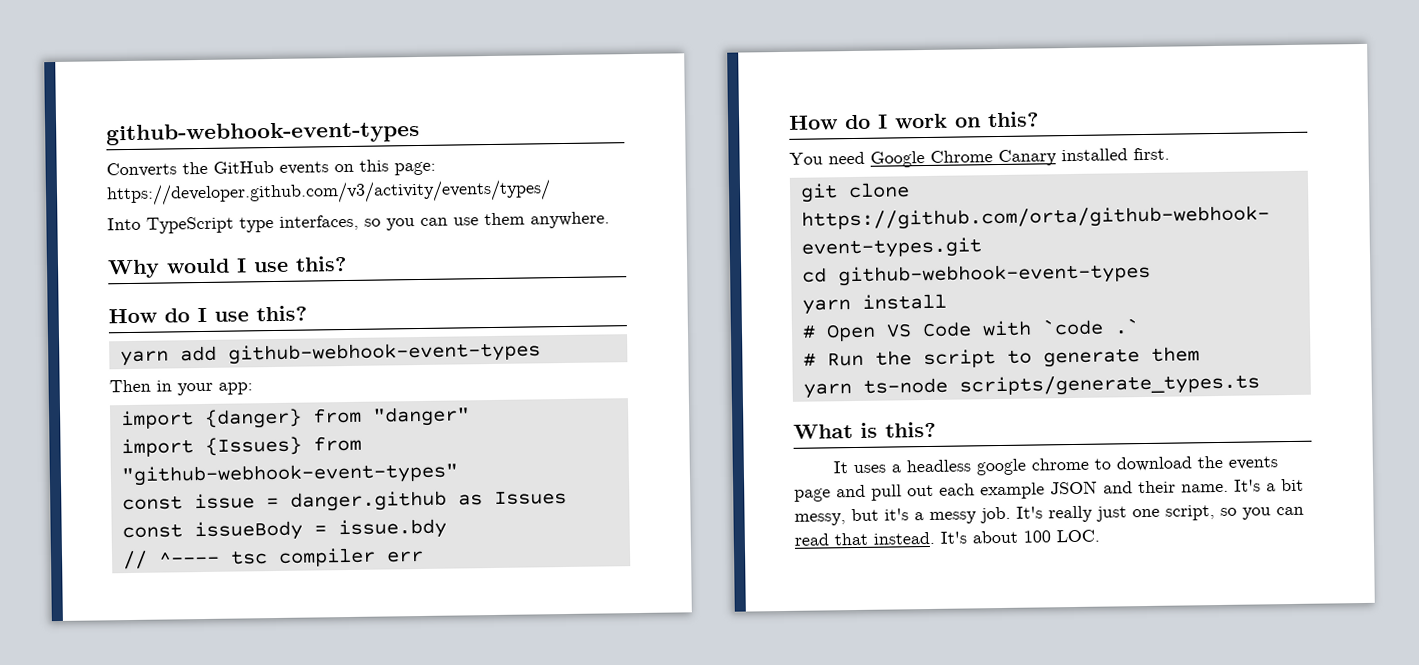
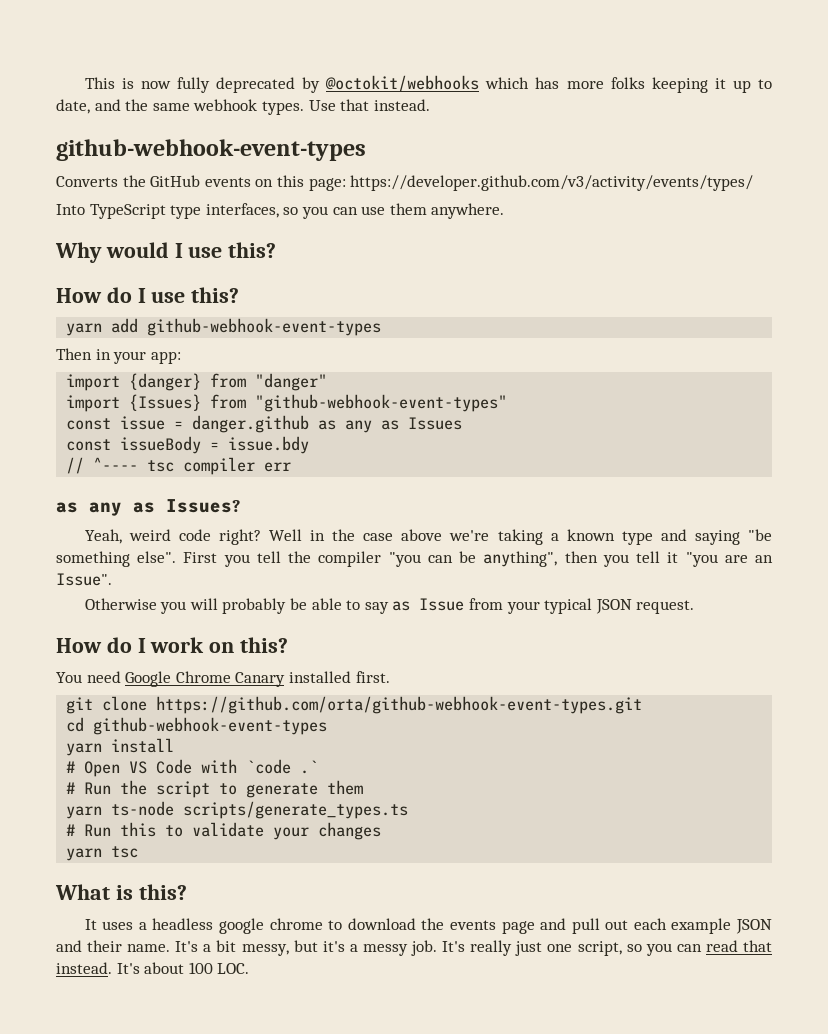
(106, 133) none -> [84,75,772,93] [56,99,430,115] This is now fully deprecated by @octokit/webhooks which has more folks keeping it up to date, and the same webhook types. Use that instead. //
(483, 500) none -> [345,420,400,433] any as
(424, 556) none -> [56,499,241,516] [84,529,772,545] [56,551,774,567] [56,573,112,586] [84,598,695,614] // as any as Issues? // Yeah, weird code right? Well in the case above we're taking a known type and saying "be something else". First you tell the compiler "you can be anything", then you tell it "you are an Issue". // Otherwise you will probably be able to say as Issue from your typical JSON request.
(1260, 385) none -> [66,822,382,840] [66,846,139,861] // # Run this to validate your changes // yarn tsc

